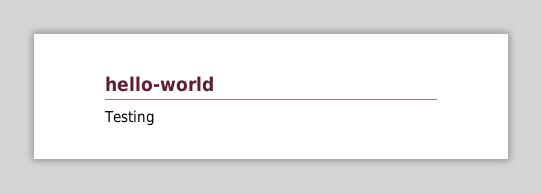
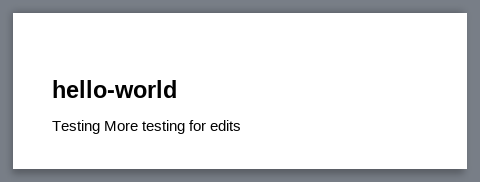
(155, 118) none -> [104,120,242,134] More testing for edits

